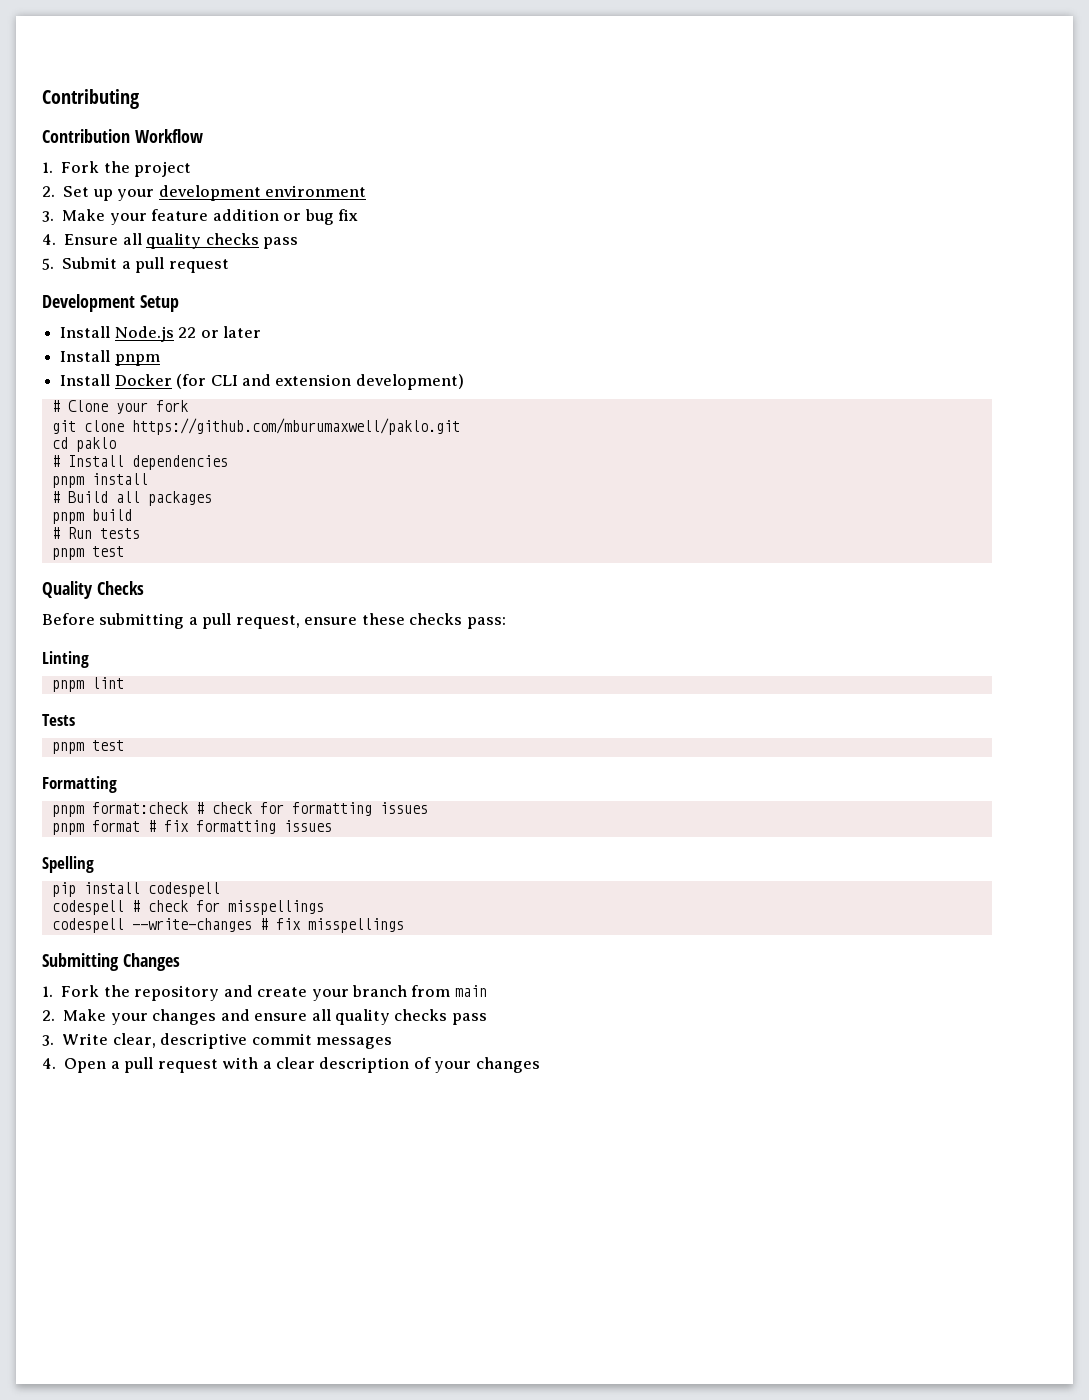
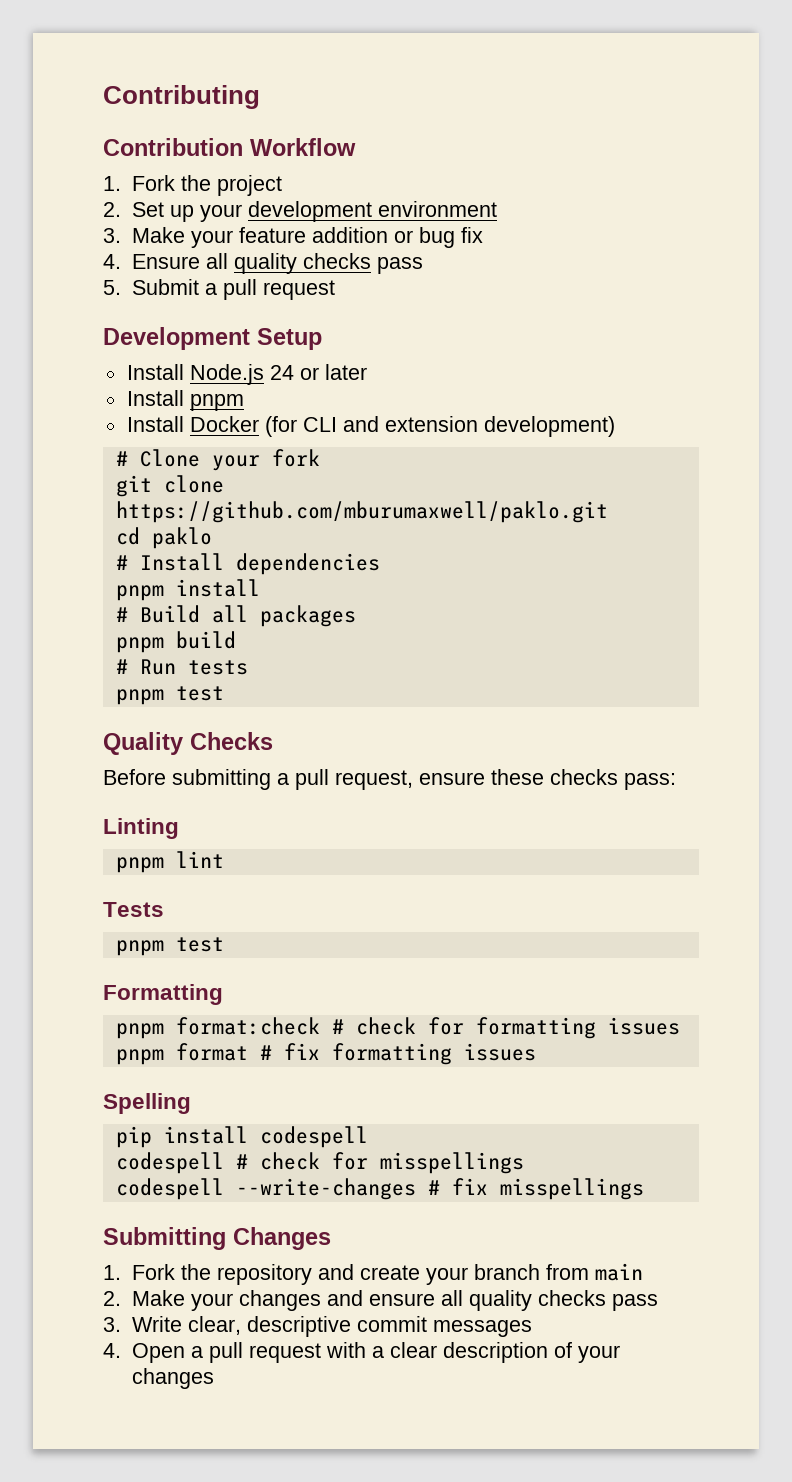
[178,327,197,338] 22 -> [269,365,294,380] 24

